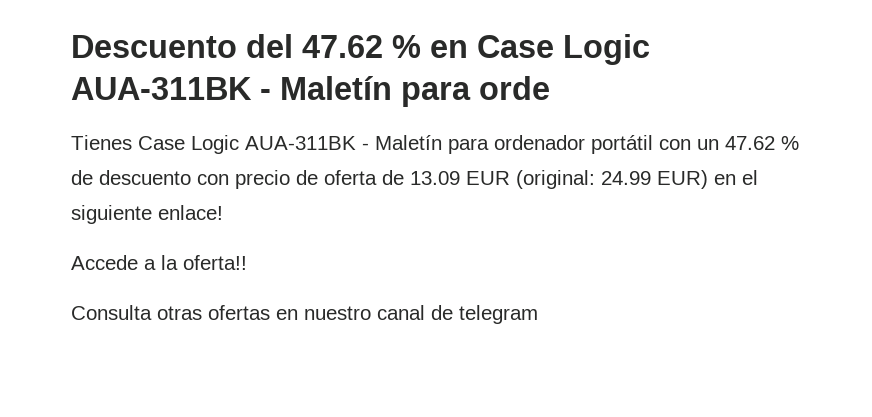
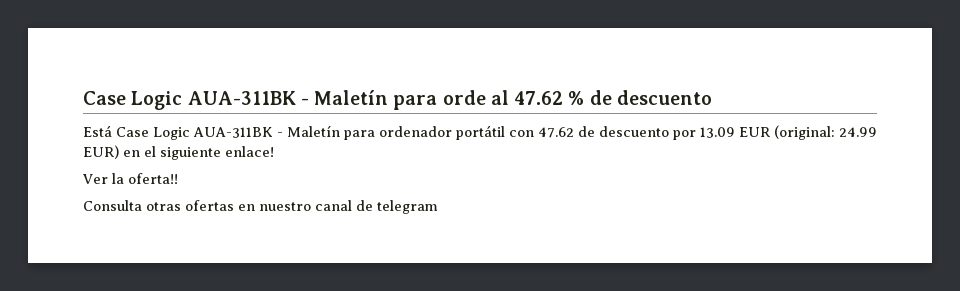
[71,34,468,58] Descuento del 47.62 % en -> (83, 98) none
[71,135,132,150] // Tienes -> [490,90,712,105] [83,125,112,137] al 47.62 % de descuento // Está
[697,136,799,150] [71,170,404,189] un 47.62 % de descuento con precio de oferta de -> [538,126,696,140] 47.62 de descuento por
[71,255,156,270] Accede a -> [82,174,108,184] Ver

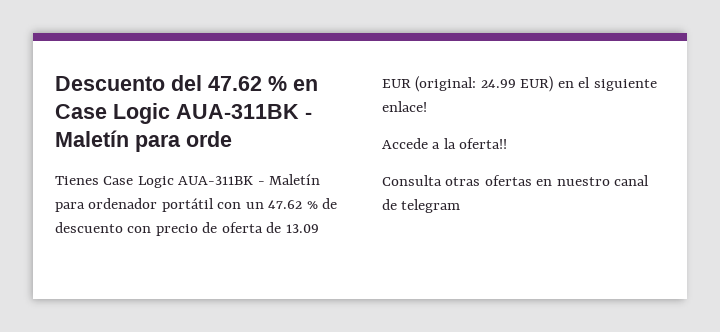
(83, 98) none -> [55,75,318,91] Descuento del 47.62 % en
[490,90,712,105] [83,125,112,137] al 47.62 % de descuento // Está -> [55,176,99,185] // Tienes
[538,126,696,140] 47.62 de descuento por -> [245,198,338,209] [55,222,282,236] un 47.62 % de descuento con precio de oferta de
[82,174,108,184] Ver -> [382,138,441,149] Accede a

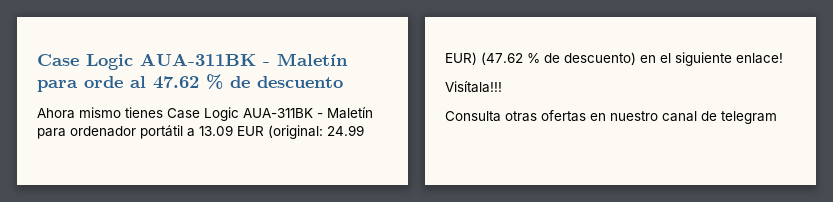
[55,75,318,91] Descuento del 47.62 % en -> (37, 60) none
[55,176,99,185] // Tienes -> [130,74,343,89] [37,107,163,119] al 47.62 % de descuento // Ahora mismo tienes
[217,198,338,209] [55,222,282,236] con un 47.62 % de descuento con precio de oferta de -> [187,128,195,137] a
(554, 84) none -> [481,52,636,65] (47.62 % de descuento)
[382,138,508,149] Accede a la oferta!! -> [445,81,502,93] Visítala!!!

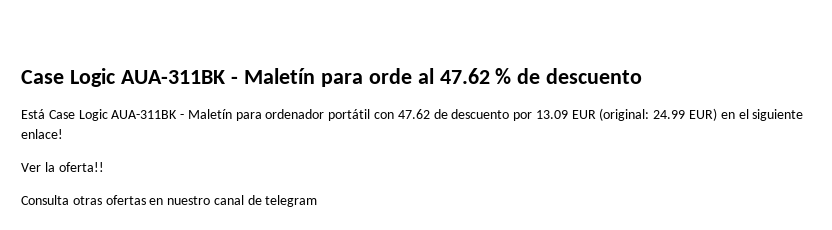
[37,107,163,119] Ahora mismo tienes -> [21,109,45,119] Está
[187,128,195,137] a -> [374,109,533,121] con 47.62 de descuento por
[481,52,636,65] (47.62 % de descuento) -> (718, 114) none
[445,81,502,93] Visítala!!! -> [21,162,104,172] Ver la oferta!!

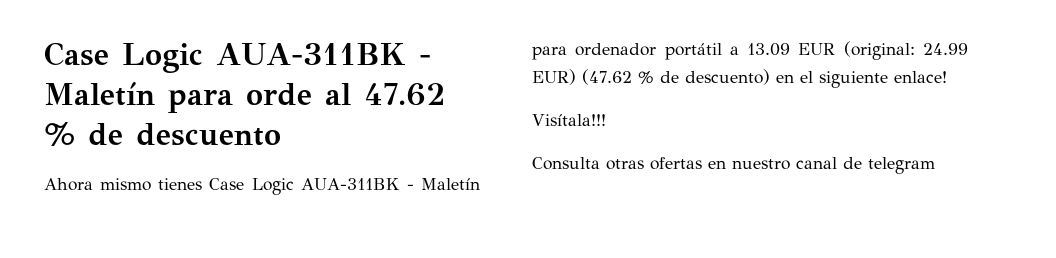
[21,109,45,119] Está -> [44,178,203,191] Ahora mismo tienes
[374,109,533,121] con 47.62 de descuento por -> [729,46,739,55] a
(718, 114) none -> [582,69,770,85] (47.62 % de descuento)
[21,162,104,172] Ver la oferta!! -> [532,114,606,126] Visítala!!!

